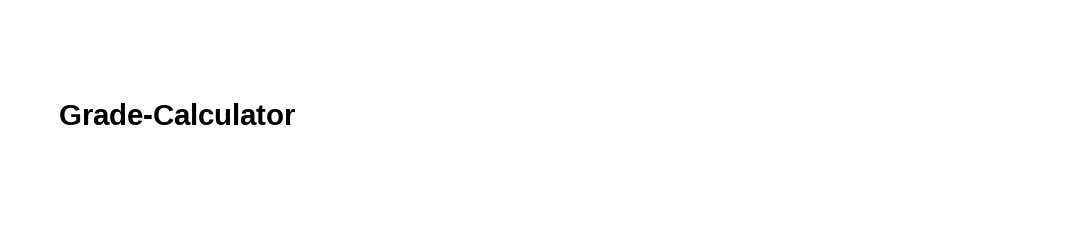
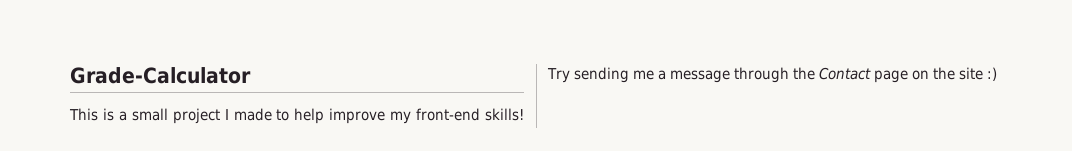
(296, 114) none -> [69,108,524,124] [547,67,997,83] // This is a small project I made to help improve my front-end skills! Try sending me a message through the Contact page on the site :)

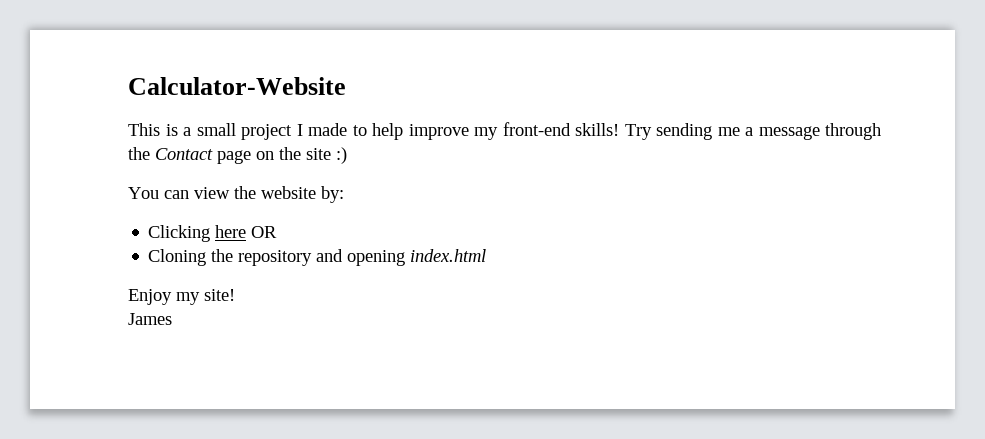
[70,67,251,84] Grade-Calculator -> [128,77,346,95] Calculator-Website
(997, 74) none -> [128,186,344,203] [148,225,278,242] [148,249,487,266] [128,289,235,305] [128,313,172,325] // You can view the website by: // Clicking here OR // Cloning the repository and opening index.html // Enjoy my site! // James

